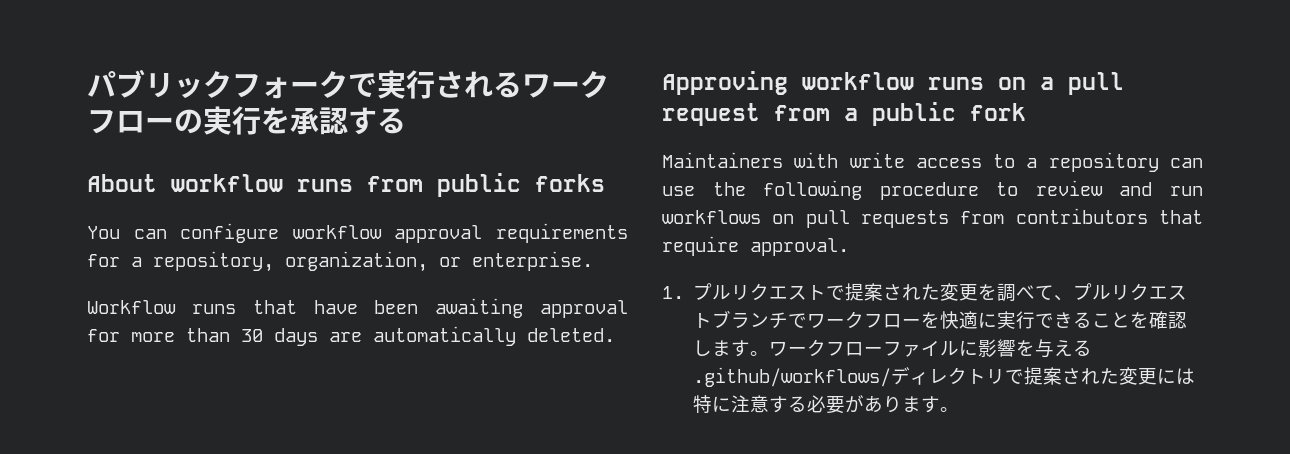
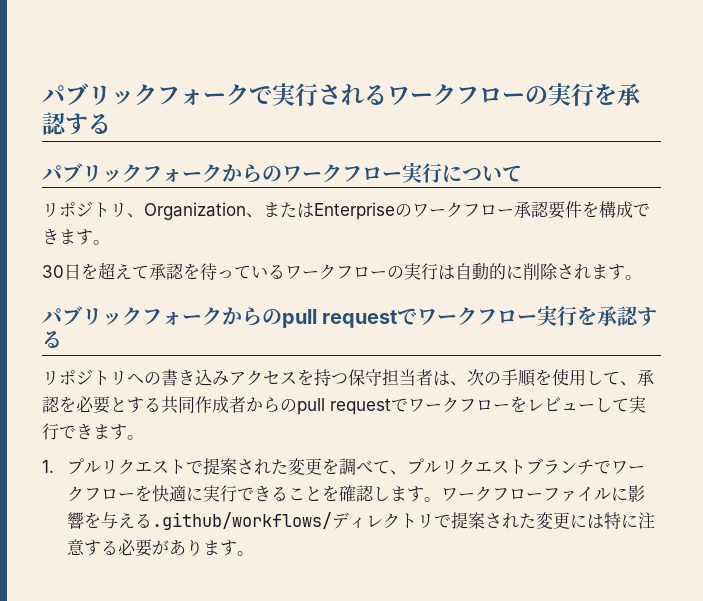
[87,173,605,197] [87,223,628,243] [87,251,593,272] [87,298,628,318] [87,326,615,346] [662,71,1124,95] [662,102,1026,126] [662,152,1203,172] [662,180,1203,200] [662,208,1203,228] [662,236,849,256] About workflow runs from public forks // You can configure workflow approval requirements for a repository, organization, or enterprise. // Workflow runs that have been awaiting approval for more than 30 days are automatically deleted. // Approving workflow runs on a pull request from a public fork // Maintainers with write access to a repository can use the following procedure to review and run workflows on pull requests from contributors that require approval. -> [42,162,522,183] [42,201,650,220] [42,229,110,245] [42,262,642,280] [42,305,658,328] [42,331,62,348] [42,369,654,387] [42,396,646,415] [42,423,144,440] パブリックフォークからのワークフロー実行について // リポジトリ、Organization、またはEnterpriseのワークフロー承認要件を構成できます。 // 30日を超えて承認を待っているワークフローの実行は自動的に削除されます。 // パブリックフォークからのpull requestでワークフロー実行を承認する // リポジトリへの書き込みアクセスを持つ保守担当者は、次の手順を使用して、承認を必要とする共同作成者からのpull requestでワークフローをレビューして実行できます。

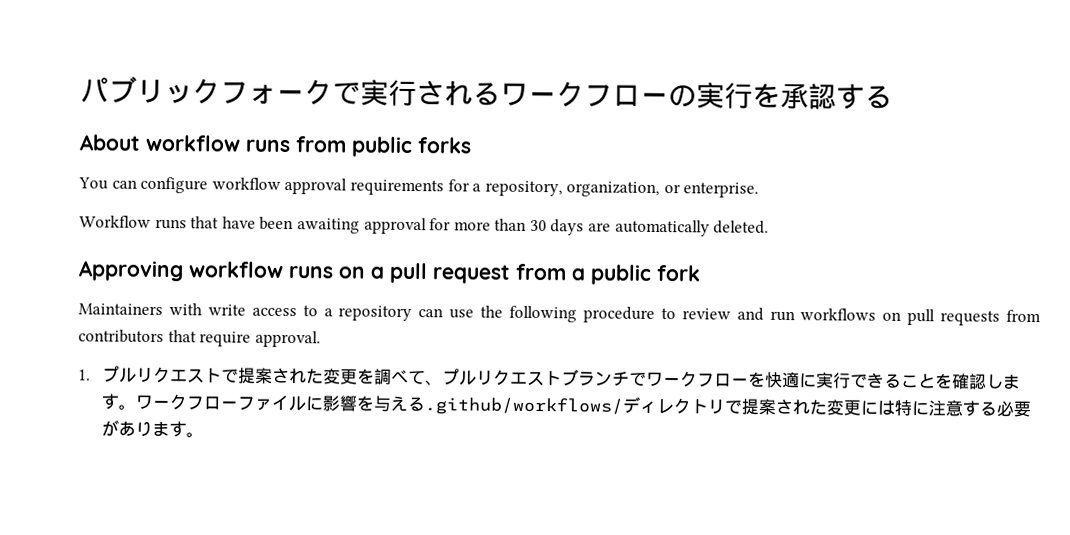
[42,162,522,183] [42,201,650,220] [42,229,110,245] [42,262,642,280] [42,305,658,328] [42,331,62,348] [42,369,654,387] [42,396,646,415] [42,423,144,440] パブリックフォークからのワークフロー実行について // リポジトリ、Organization、またはEnterpriseのワークフロー承認要件を構成できます。 // 30日を超えて承認を待っているワークフローの実行は自動的に削除されます。 // パブリックフォークからのpull requestでワークフロー実行を承認する // リポジトリへの書き込みアクセスを持つ保守担当者は、次の手順を使用して、承認を必要とする共同作成者からのpull requestでワークフローをレビューして実行できます。 -> [79,134,472,158] [78,176,760,198] [79,215,770,237] [78,260,701,285] [78,303,1041,326] [78,329,321,348] About workflow runs from public forks // You can configure workflow approval requirements for a repository, organization, or enterprise. // Workflow runs that have been awaiting approval for more than 30 days are automatically deleted. // Approving workflow runs on a pull request from a public fork // Maintainers with write access to a repository can use the following procedure to review and run workflows on pull requests from contributors that require approval.

